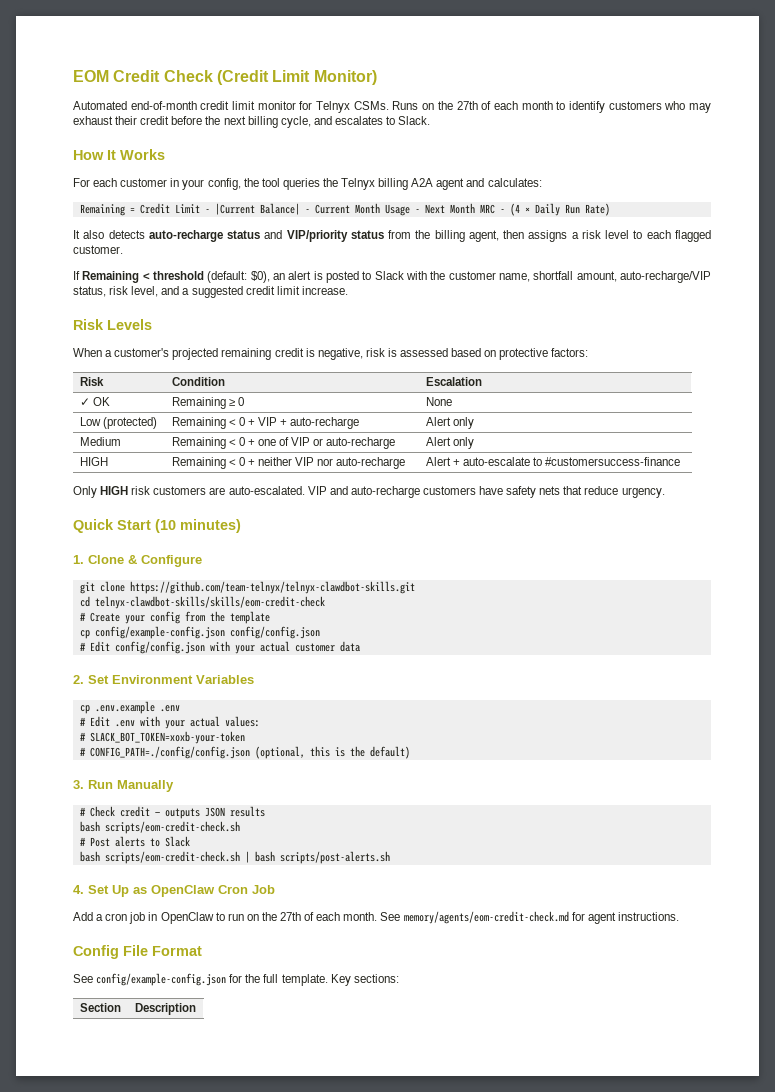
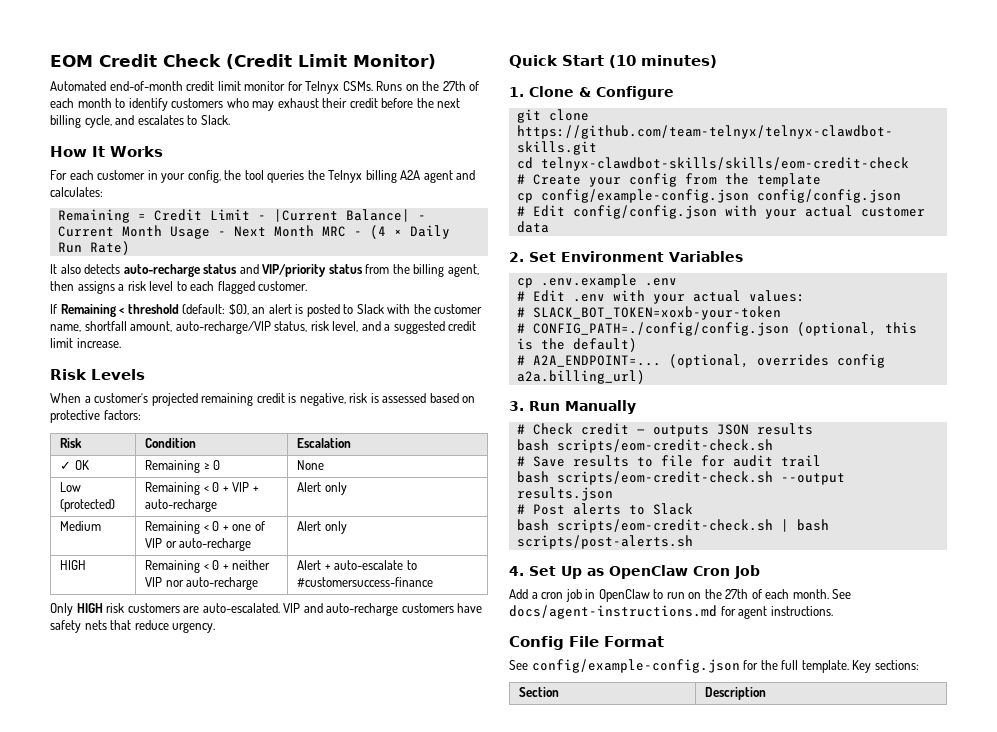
(410, 752) none -> [516,354,885,368] [516,370,645,384] // # A2A_ENDPOINT=... (optional, overrides config a2a.billing_url)
(240, 827) none -> [516,455,821,467] [516,471,845,485] [516,487,613,501] // # Save results to file for audit trail // bash scripts/eom-credit-check.sh --output results.json
[403,911,569,924] memory/agents/eom-credit-check.md -> [509,605,717,619] docs/agent-instructions.md

